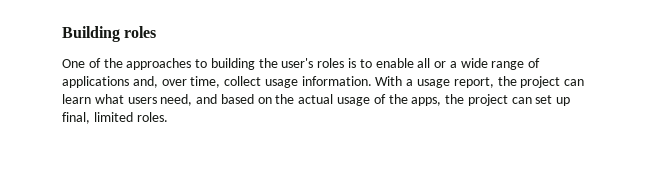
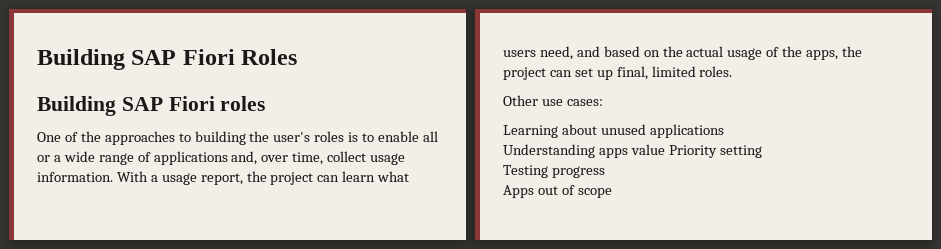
[62,26,120,42] Building -> [37,49,298,70] [37,96,215,116] Building SAP Fiori Roles // Building SAP Fiori
(168, 117) none -> [503,95,603,106] [503,124,724,138] [503,144,762,158] [503,165,605,178] [503,185,612,198] // Other use cases: // Learning about unused applications // Understanding apps value Priority setting // Testing progress // Apps out of scope

